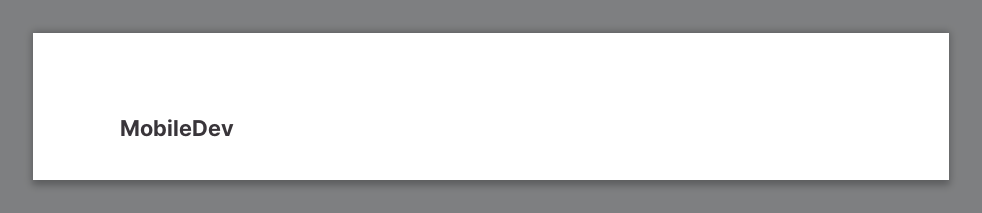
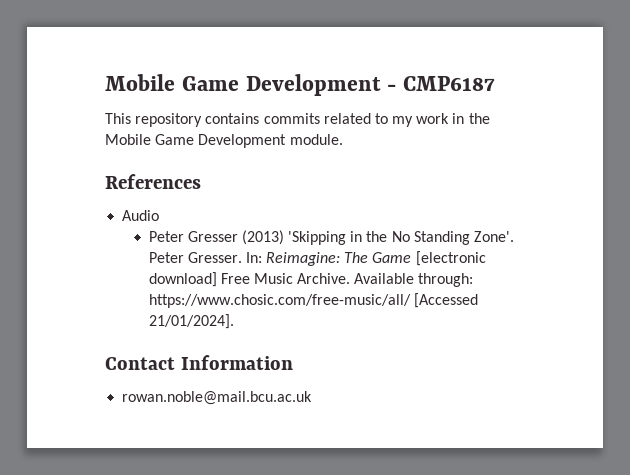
[120,119,234,137] MobileDev -> [105,74,495,96] [105,113,490,127] [105,134,343,148] [105,174,201,189] [122,210,160,221] [148,230,515,245] [148,251,486,266] [148,272,474,287] [148,293,478,308] [148,314,234,329] [105,355,293,370] [122,391,313,405] Mobile Game Development - CMP6187 // This repository contains commits related to my work in the Mobile Game Development module. // References // Audio // Peter Gresser (2013) 'Skipping in the No Standing Zone'. Peter Gresser. In: Reimagine: The Game [electronic download] Free Music Archive. Available through: https://www.chosic.com/free-music/all/ [Accessed 21/01/2024]. // Contact Information // rowan.noble@mail.bcu.ac.uk

